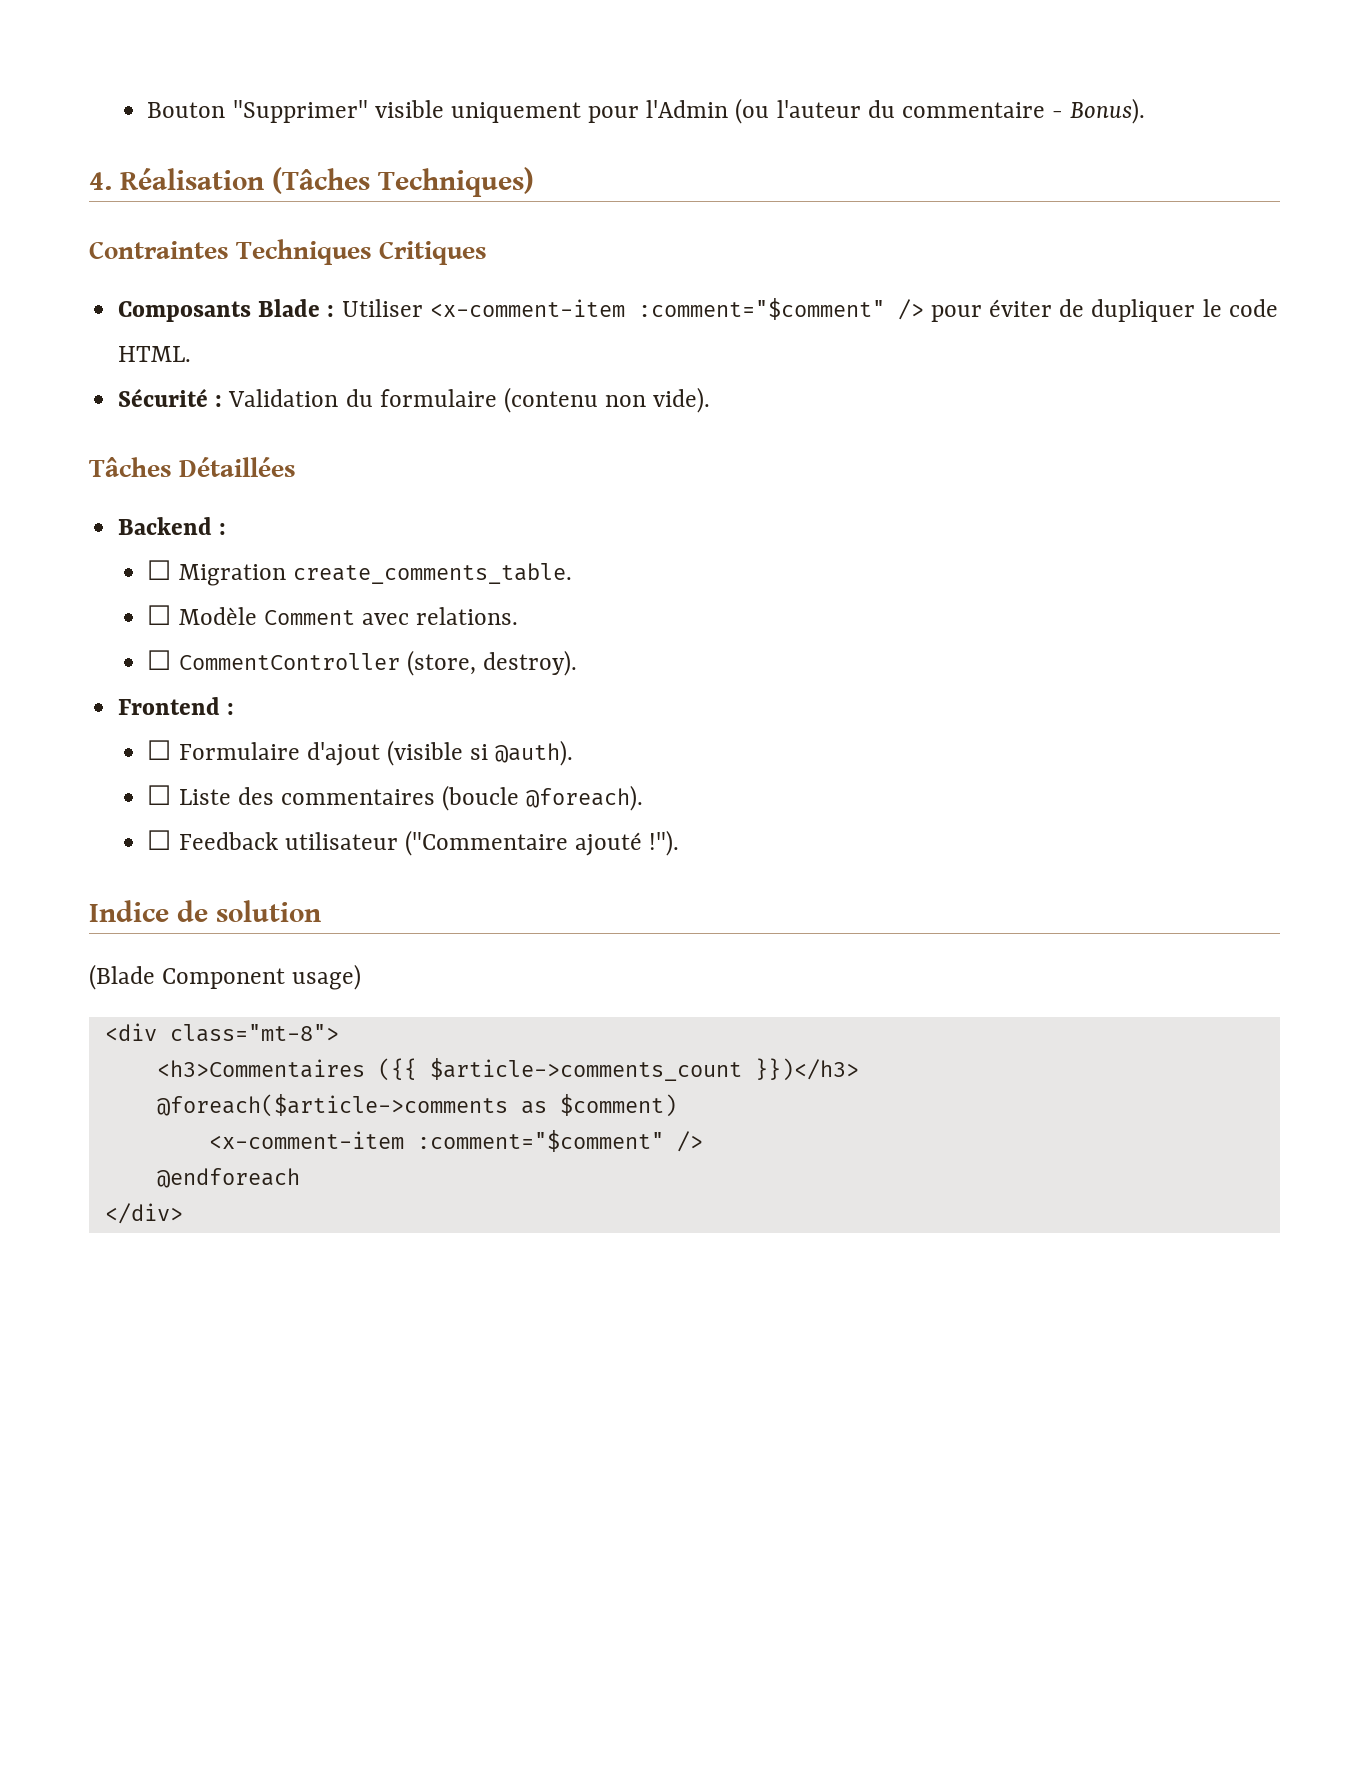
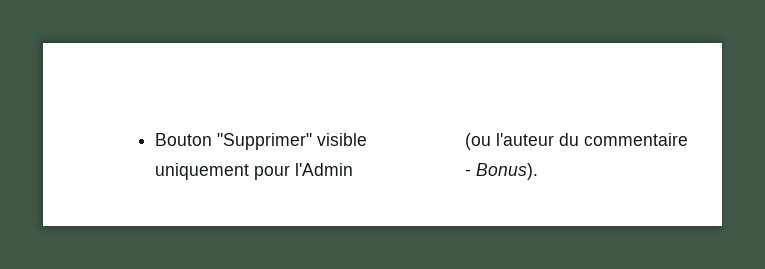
[89,167,534,197] [89,239,488,265] [118,298,1278,322] [118,346,192,362] [118,387,711,413] [89,457,297,477] [118,517,227,535] [147,560,572,586] [147,605,519,625] [147,650,577,676] [118,697,235,715] [147,740,574,766] [147,785,644,811] [147,830,680,856] [89,900,321,922] [89,964,362,990] [104,1023,339,1042] [156,1058,859,1081] [156,1094,677,1117] [208,1130,703,1152] [156,1168,300,1188] [104,1203,183,1224] // 4. Réalisation (Tâches Techniques) // Contraintes Techniques Critiques // Composants Blade : Utiliser <x-comment-item :comment="$comment" /> pour éviter de dupliquer le code HTML. // Sécurité : Validation du formulaire (contenu non vide). // Tâches Détaillées // Backend : // ☐ Migration create_comments_table. // ☐ Modèle Comment avec relations. // ☐ CommentController (store, destroy). // Frontend : // ☐ Formulaire d'ajout (visible si @auth). // ☐ Liste des commentaires (boucle @foreach). // ☐ Feedback utilisateur ("Commentaire ajouté !"). // Indice de solution // (Blade Component usage) // <div class="mt-8"> // <h3>Commentaires ({{ $article->comments_count }})</h3> // @foreach($article->comments as $comment) // <x-comment-item :comment="$comment" /> // @endforeach // </div> -> (538, 171) none

